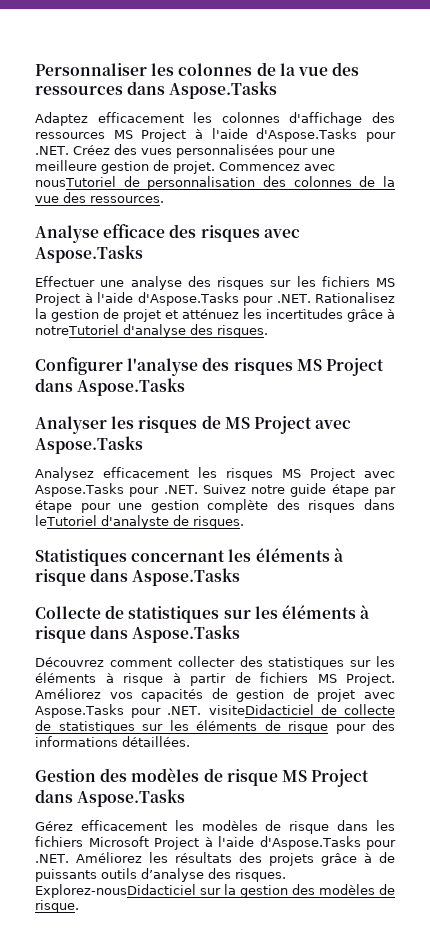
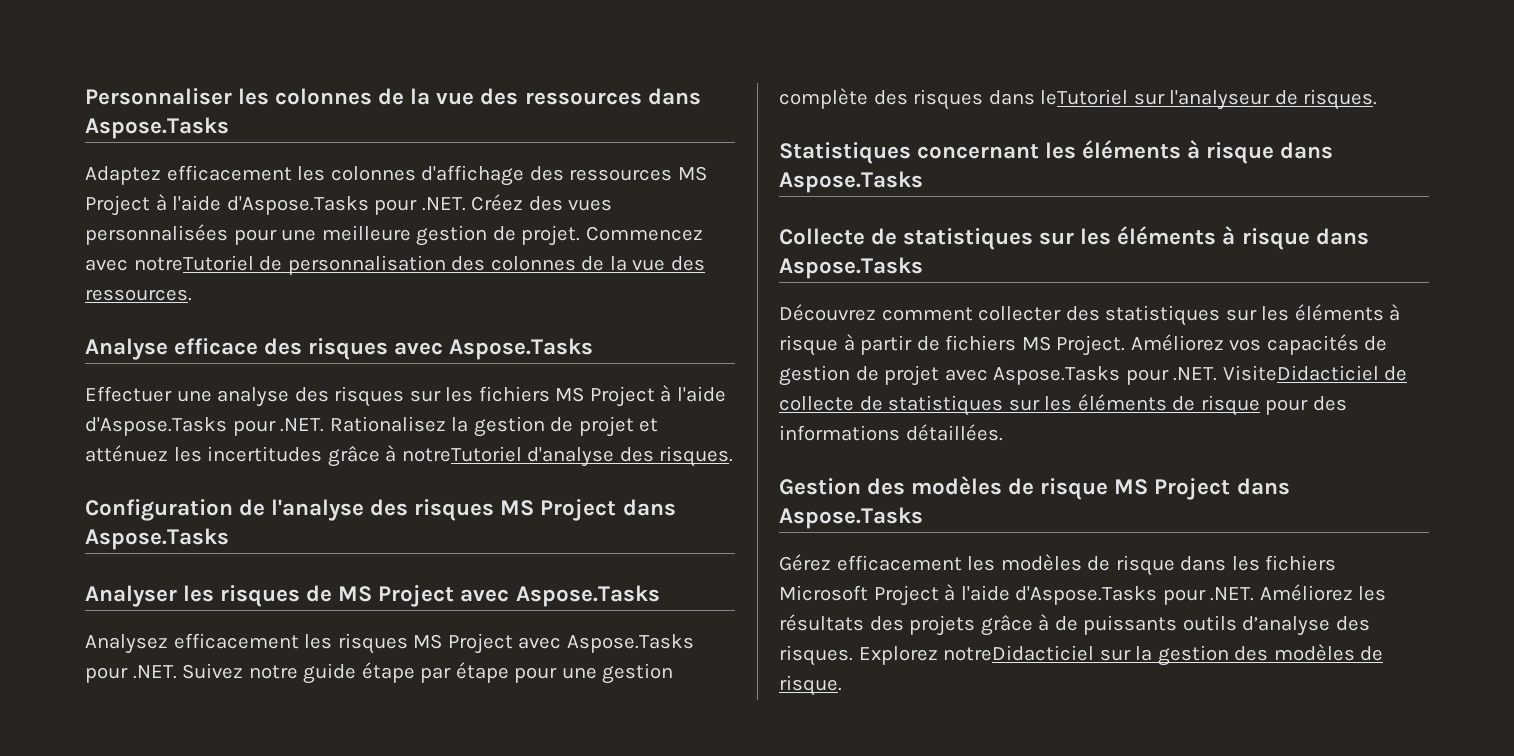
[35,176,116,187] nousTutoriel -> [133,255,254,271] notreTutoriel
[35,357,123,375] Configurer -> [85,499,266,521] Configuration de
[100,515,169,529] d'analyste -> [1133,90,1271,110] sur l'analyseur
[208,704,314,715] visiteDidacticiel -> [1222,365,1379,381] VisiteDidacticiel
[35,884,196,898] Explorez-nousDidacticiel -> [858,645,1095,665] Explorez notreDidacticiel

